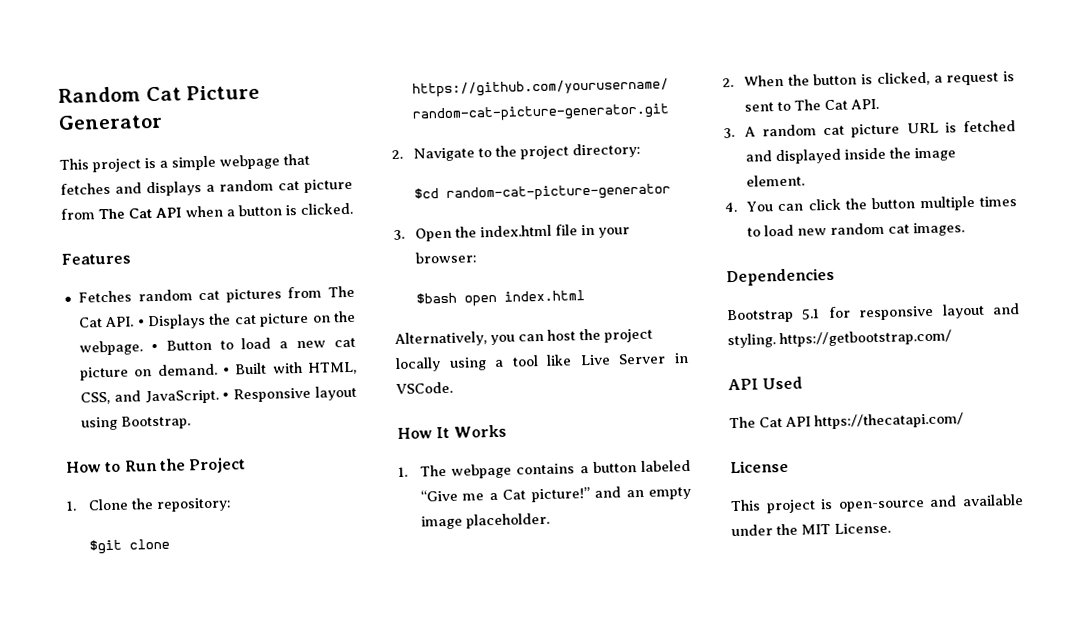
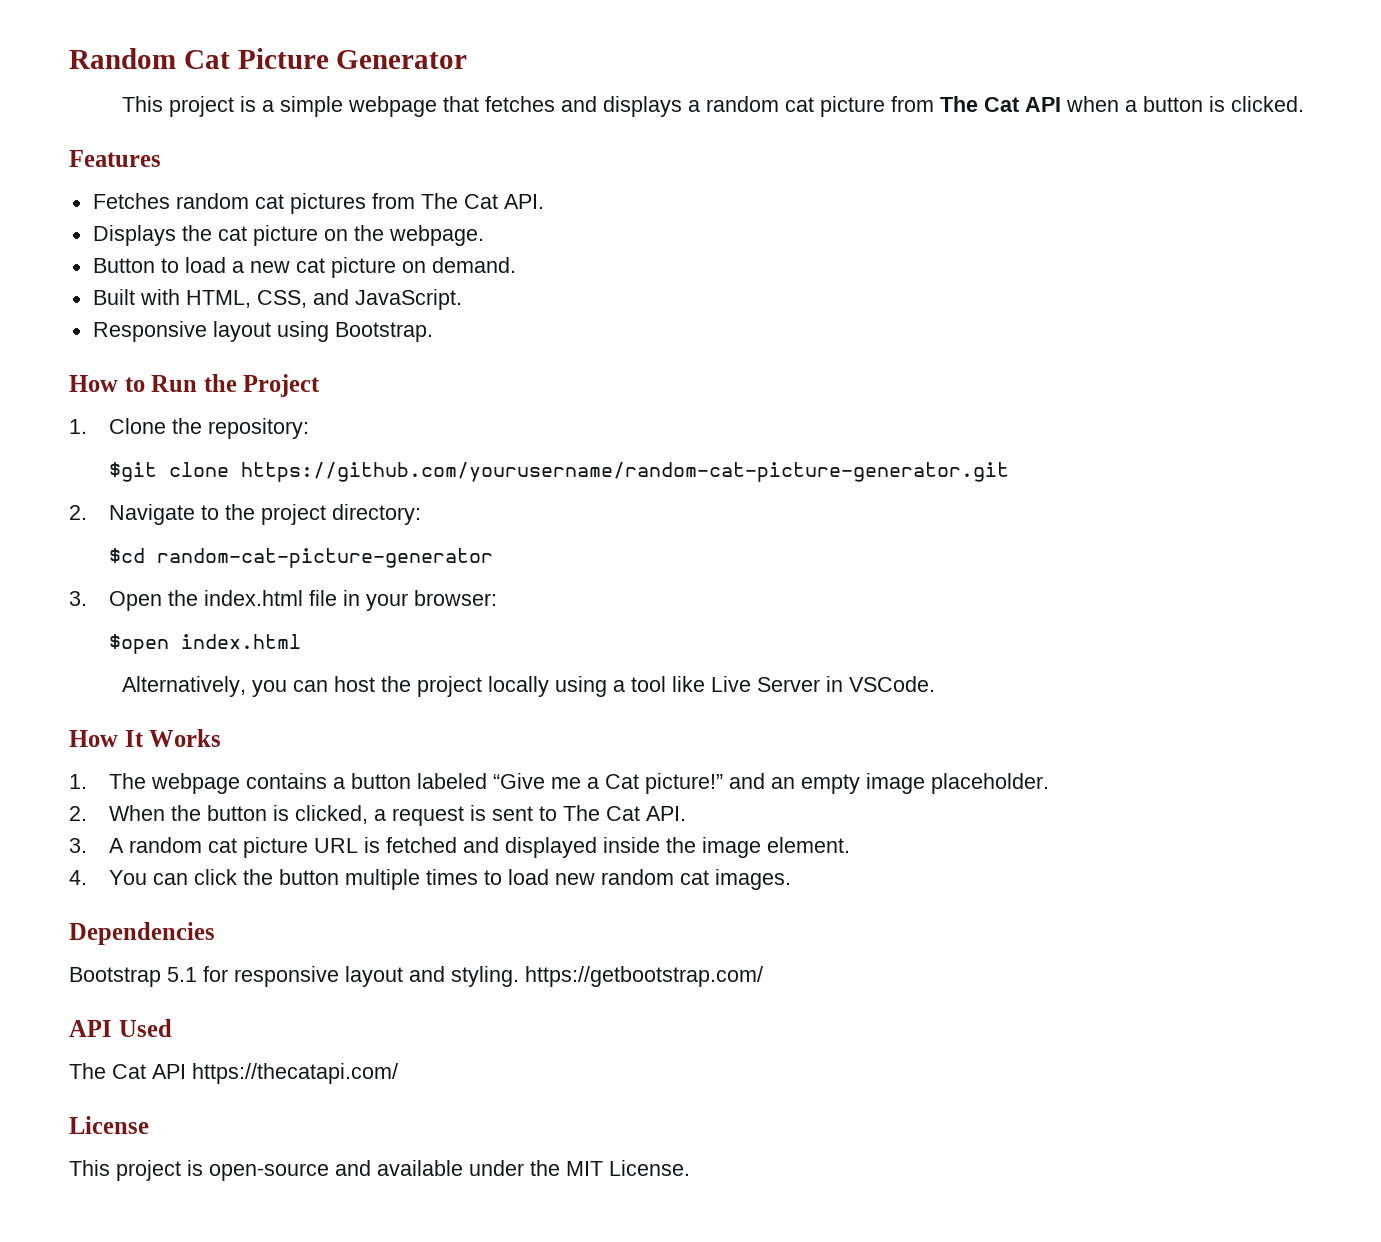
[137,319,145,327] • -> (544, 201) //
[150,343,158,352] • -> (484, 235) //
[222,367,230,375] • -> (516, 265) //
[222,392,230,400] • -> (462, 299) //
[415,292,497,307] $bash open -> [108,634,169,654] $open

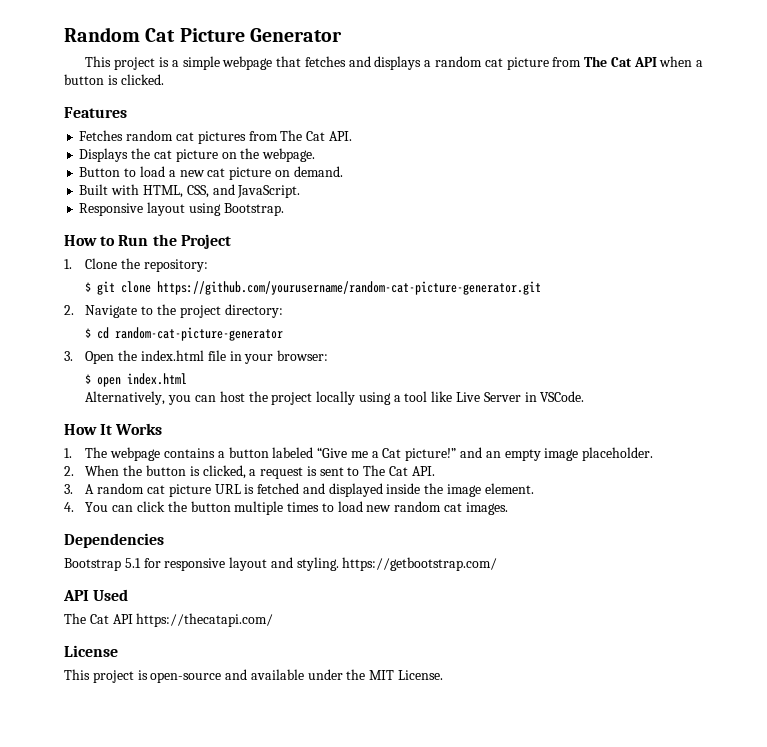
[108,462,157,482] $git -> [85,281,116,295] $ git
[108,548,145,563] $cd -> [85,327,110,339] $ cd
[108,634,169,654] $open -> [85,374,122,387] $ open

